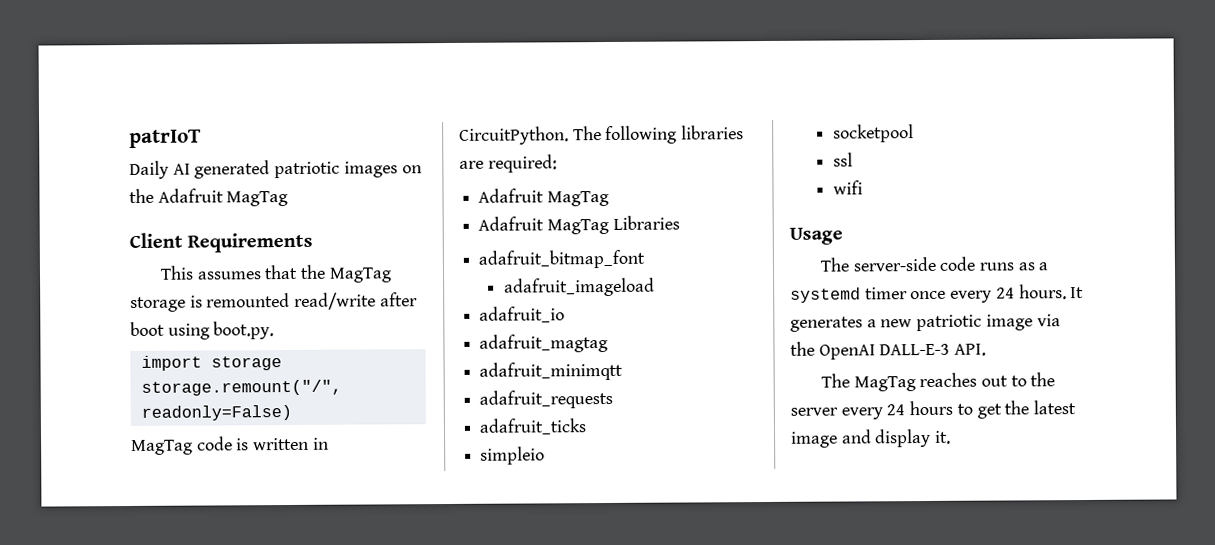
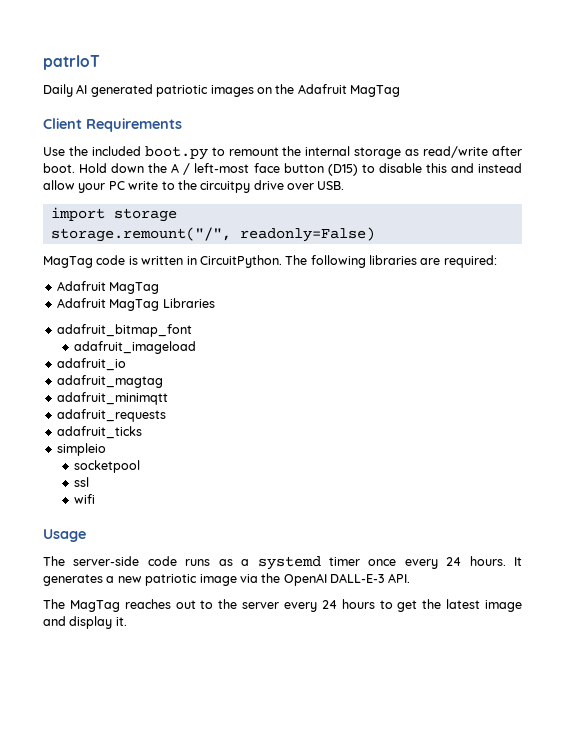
[159,264,392,283] [130,292,418,312] [130,321,275,340] This assumes that the MagTag storage is remounted read/write after boot using boot.py. -> [43,146,523,160] [43,163,522,176] [43,180,345,193] Use the included boot.py to remount the internal storage as read/write after boot. Hold down the A / left-most face button (D15) to disable this and instead allow your PC write to the circuitpy drive over USB.

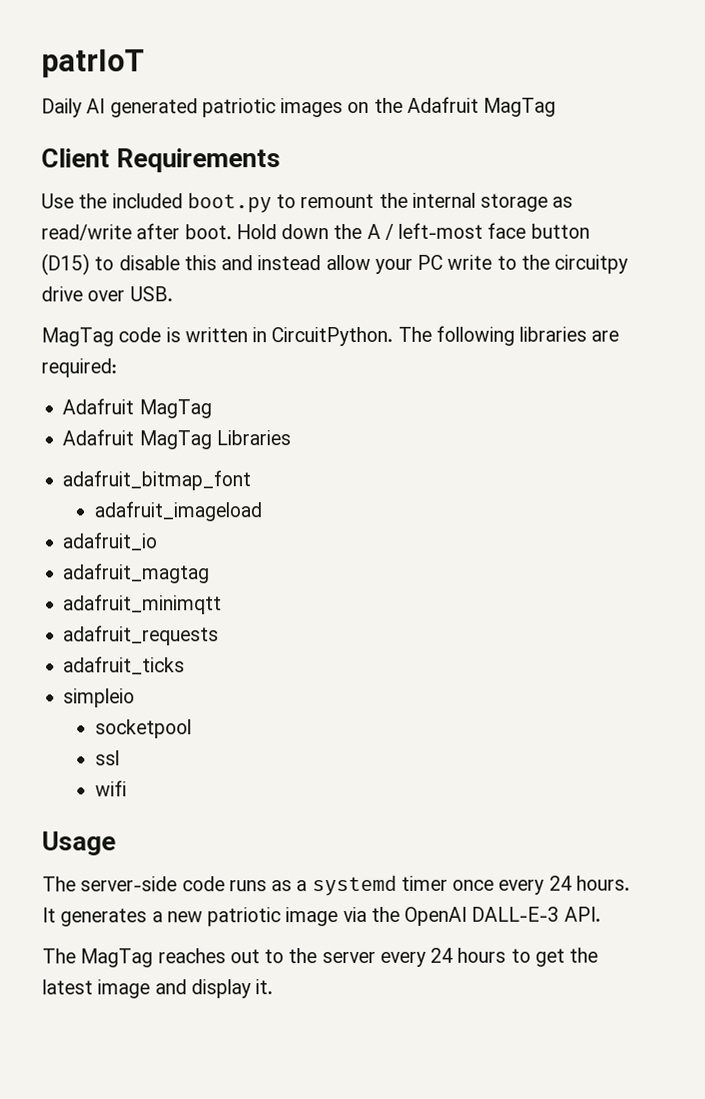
[50,207,177,222] [50,227,375,242] // import storage // storage.remount("/", readonly=False) -> (173, 294) none

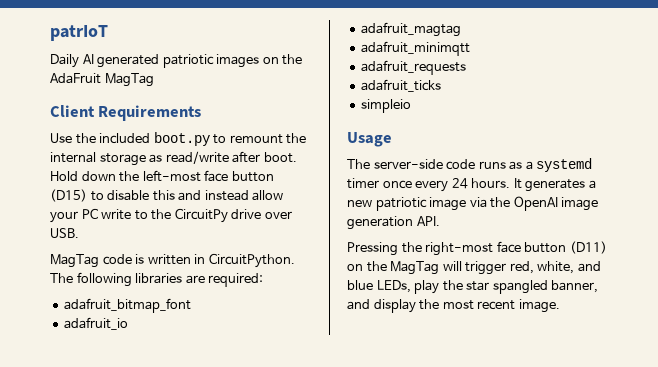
[406,96,479,113] Adafruit -> [50,73,101,84] AdaFruit
[366,223,394,240] A / -> (140, 176) none
[554,254,629,274] circuitpy -> [174,208,228,223] CircuitPy
[62,398,212,419] [62,429,291,450] // Adafruit MagTag // Adafruit MagTag Libraries -> (264, 280) none
[93,501,262,522] // adafruit_imageload -> (192, 305) none
[94,719,192,739] [94,750,120,766] [94,780,127,797] // socketpool // ssl // wifi -> (412, 106) none
[471,906,560,922] DALL-E-3 -> [561,197,599,211] [347,216,413,230] image generation
[42,947,599,968] [42,979,274,999] The MagTag reaches out to the server every 24 hours to get the latest image and display it. -> [347,241,607,256] [347,261,601,275] [347,280,599,294] [347,299,560,313] Pressing the right-most face button (D11) on the MagTag will trigger red, white, and blue LEDs, play the star spangled banner, and display the most recent image.

